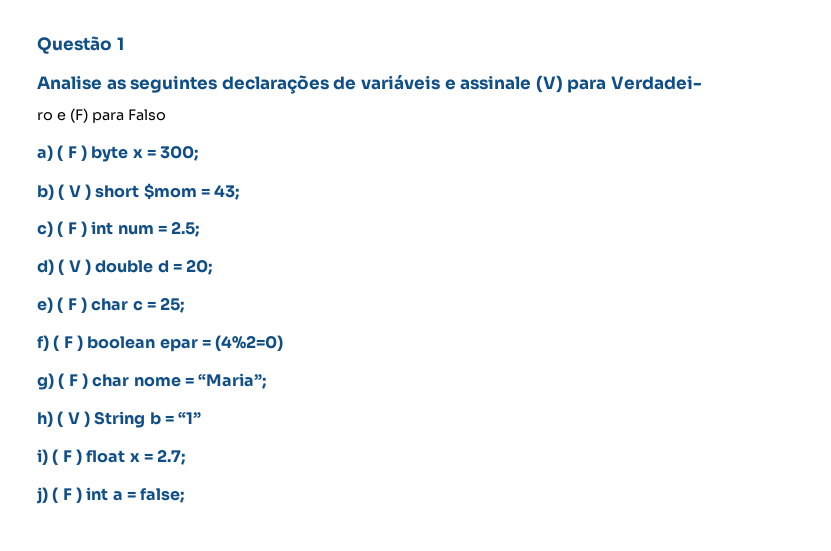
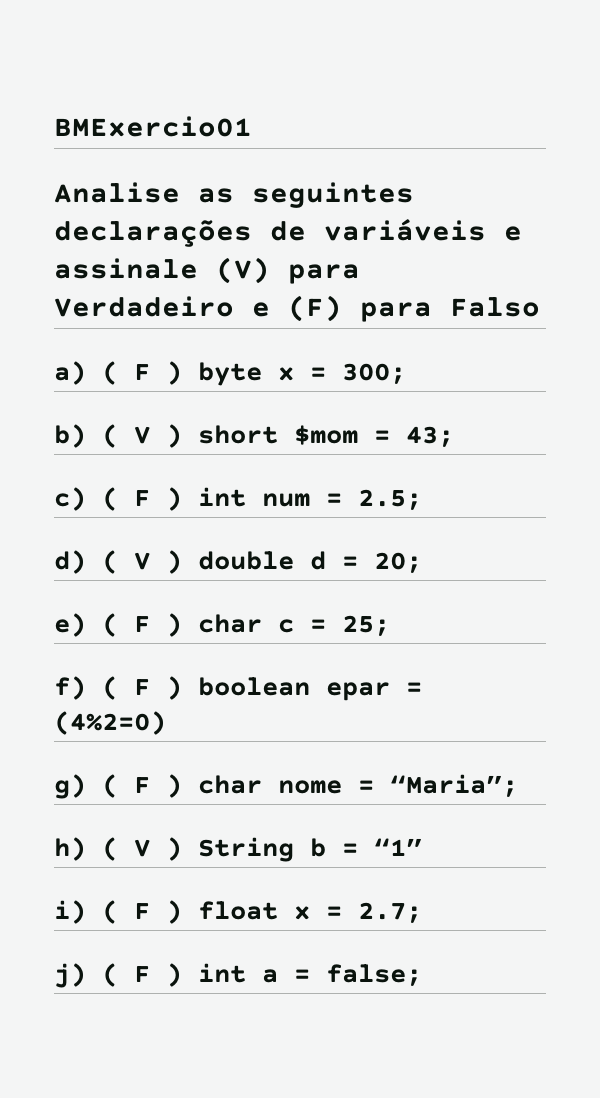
[37,36,124,54] Questão 1 -> [54,116,252,137] BMExercio01
[610,75,702,90] [37,112,53,121] Verdadei- // ro -> [54,296,234,317] Verdadeiro

